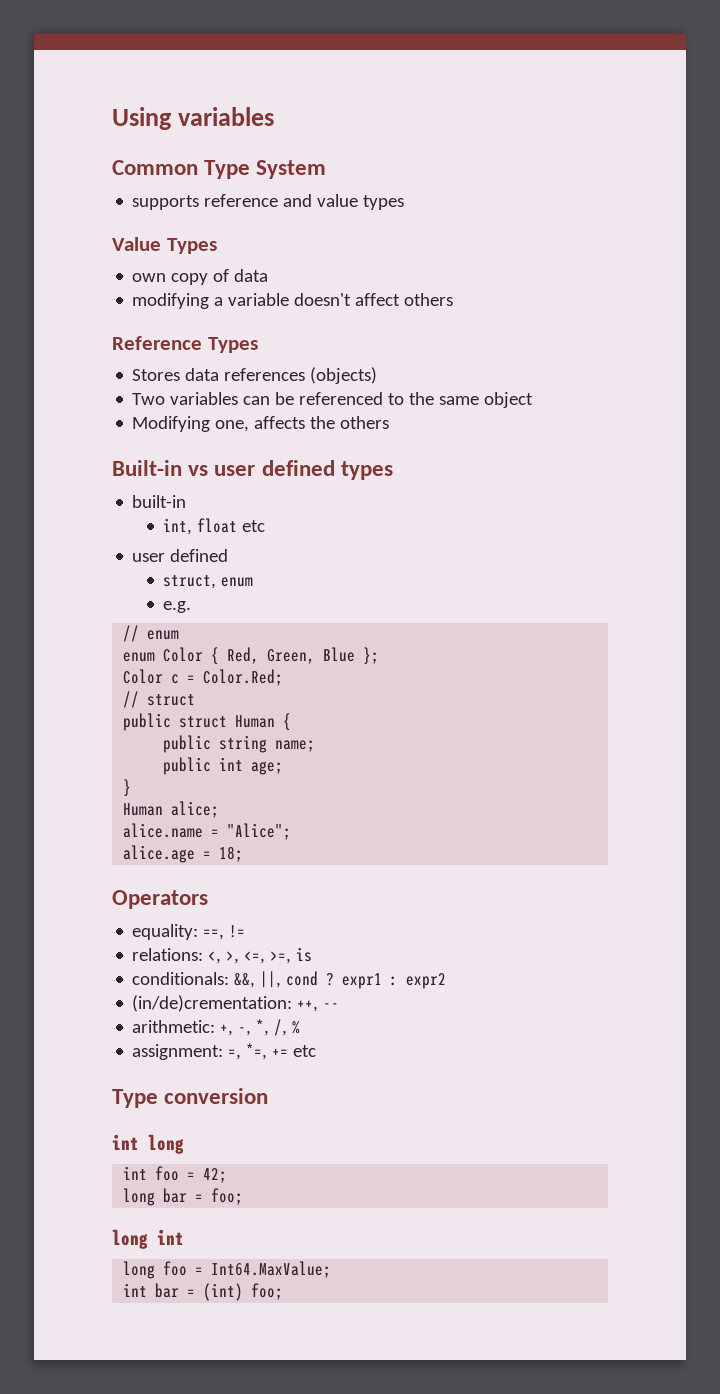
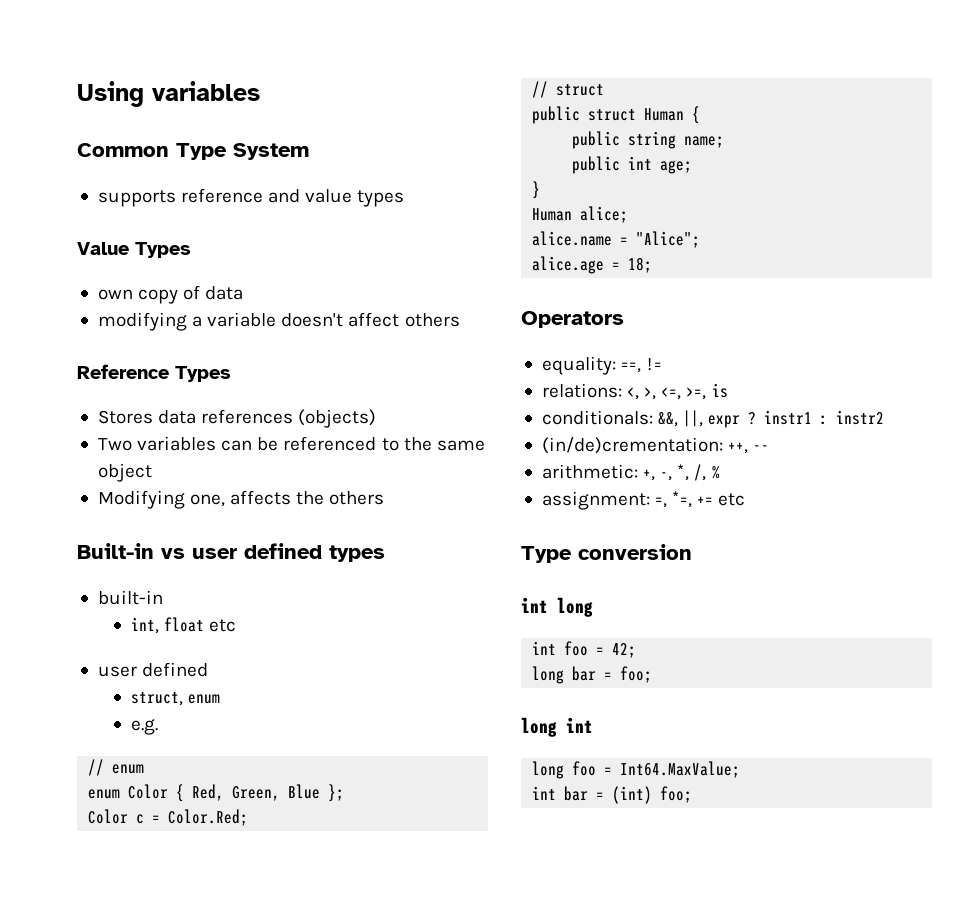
[286,971,447,989] cond ? expr1 : expr2 -> [708,410,885,428] expr ? instr1 : instr2

